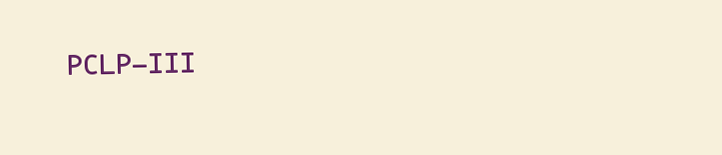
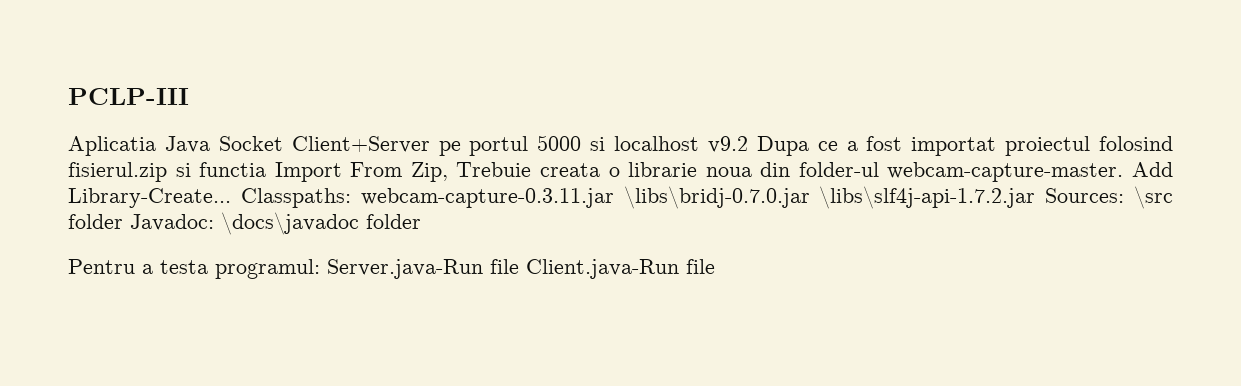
(196, 64) none -> [68,135,1173,156] [68,162,1173,182] [68,186,1174,209] [68,212,421,235] [68,259,715,279] // Aplicatia Java Socket Client+Server pe portul 5000 si localhost v9.2 Dupa ce a fost importat proiectul folosind fisierul.zip si functia Import From Zip, Trebuie creata o librarie noua din folder-ul webcam-capture-master. Add Library-Create... Classpaths: webcam-capture-0.3.11.jar \libs\bridj-0.7.0.jar \libs\slf4j-api-1.7.2.jar Sources: \src folder Javadoc: \docs\javadoc folder // Pentru a testa programul: Server.java-Run file Client.java-Run file

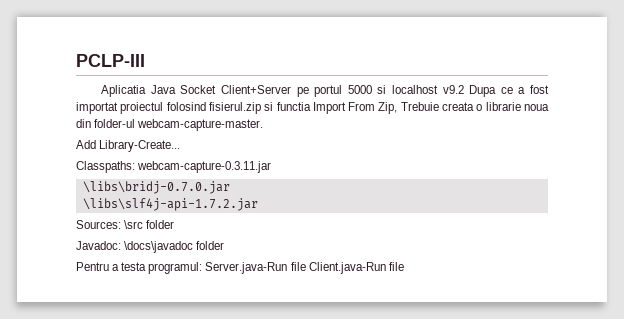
(1124, 172) none -> (264, 125) //
(231, 198) none -> (181, 146) //
(614, 198) none -> (272, 167) //
(810, 197) none -> (230, 187) //
(1036, 197) none -> (258, 204) //
(123, 221) none -> (175, 224) //

